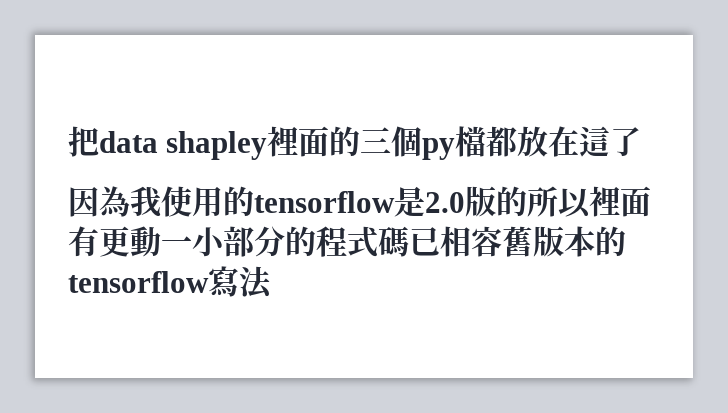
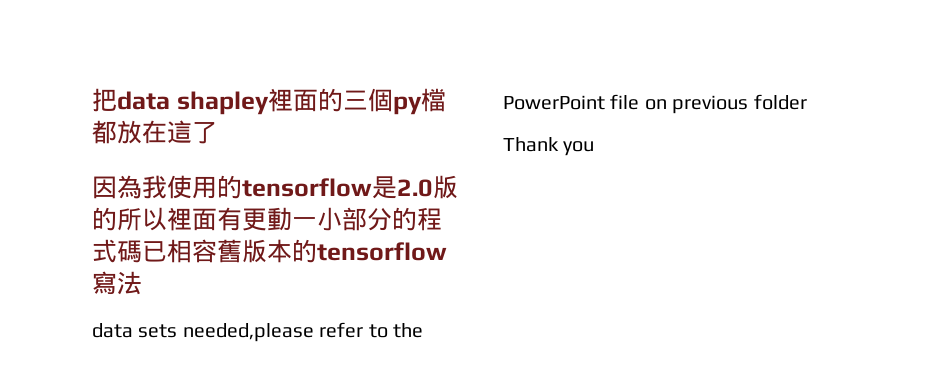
(273, 282) none -> [92,322,423,342] [503,94,807,114] [503,137,595,156] // data sets needed,please refer to the PowerPoint file on previous folder // Thank you

